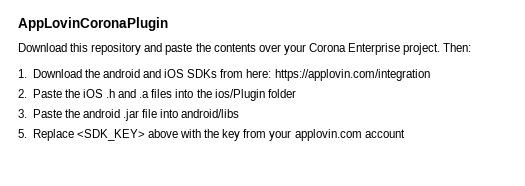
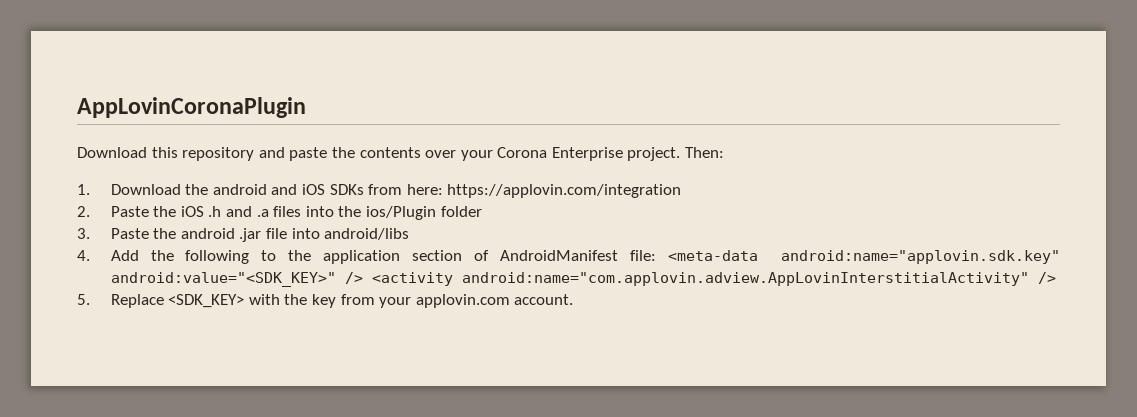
(240, 113) none -> [77,250,1060,264] [110,272,1056,287] // 4. Add the following to the application section of AndroidManifest file: <meta-data android:name="applovin.sdk.key" android:value="<SDK_KEY>" /> <activity android:name="com.applovin.adview.AppLovinInterstitialActivity" />
[147,129,178,138] above -> (245, 301) none
[364,129,405,138] account -> [514,294,574,305] account.

